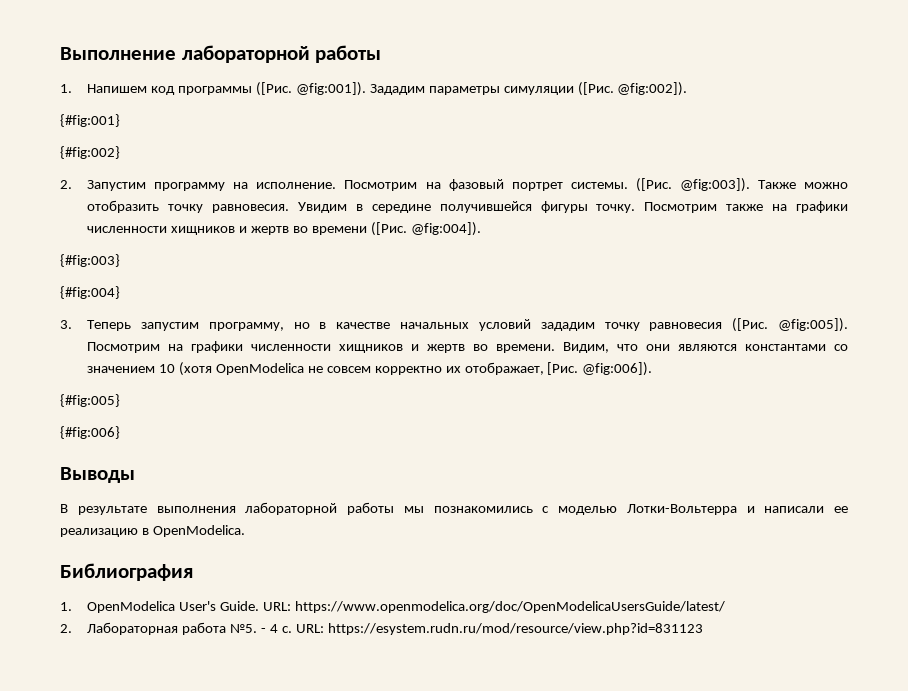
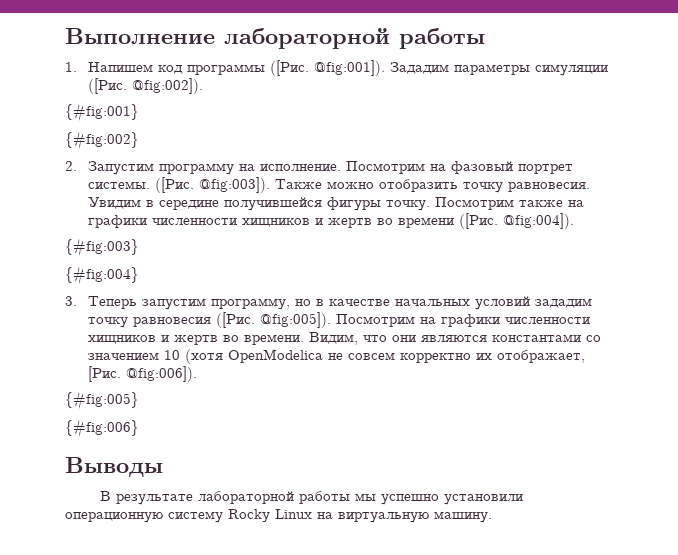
[156,506,236,513] выполнения -> (194, 499) none
[433,504,848,515] [60,525,245,537] [60,563,193,581] [60,601,725,613] [60,622,703,635] познакомились с моделью Лотки-Вольтерра и написали ее реализацию в OpenModelica. // Библиография // 1. OpenModelica User's Guide. URL: https://www.openmodelica.org/doc/OpenModelicaUsersGuide/latest/ // 2. Лабораторная работа №5. - 4 с. URL: https://esystem.rudn.ru/mod/resource/view.php?id=831123 -> [381,494,524,505] [65,509,492,523] успешно установили операционную систему Rocky Linux на виртуальную машину.

